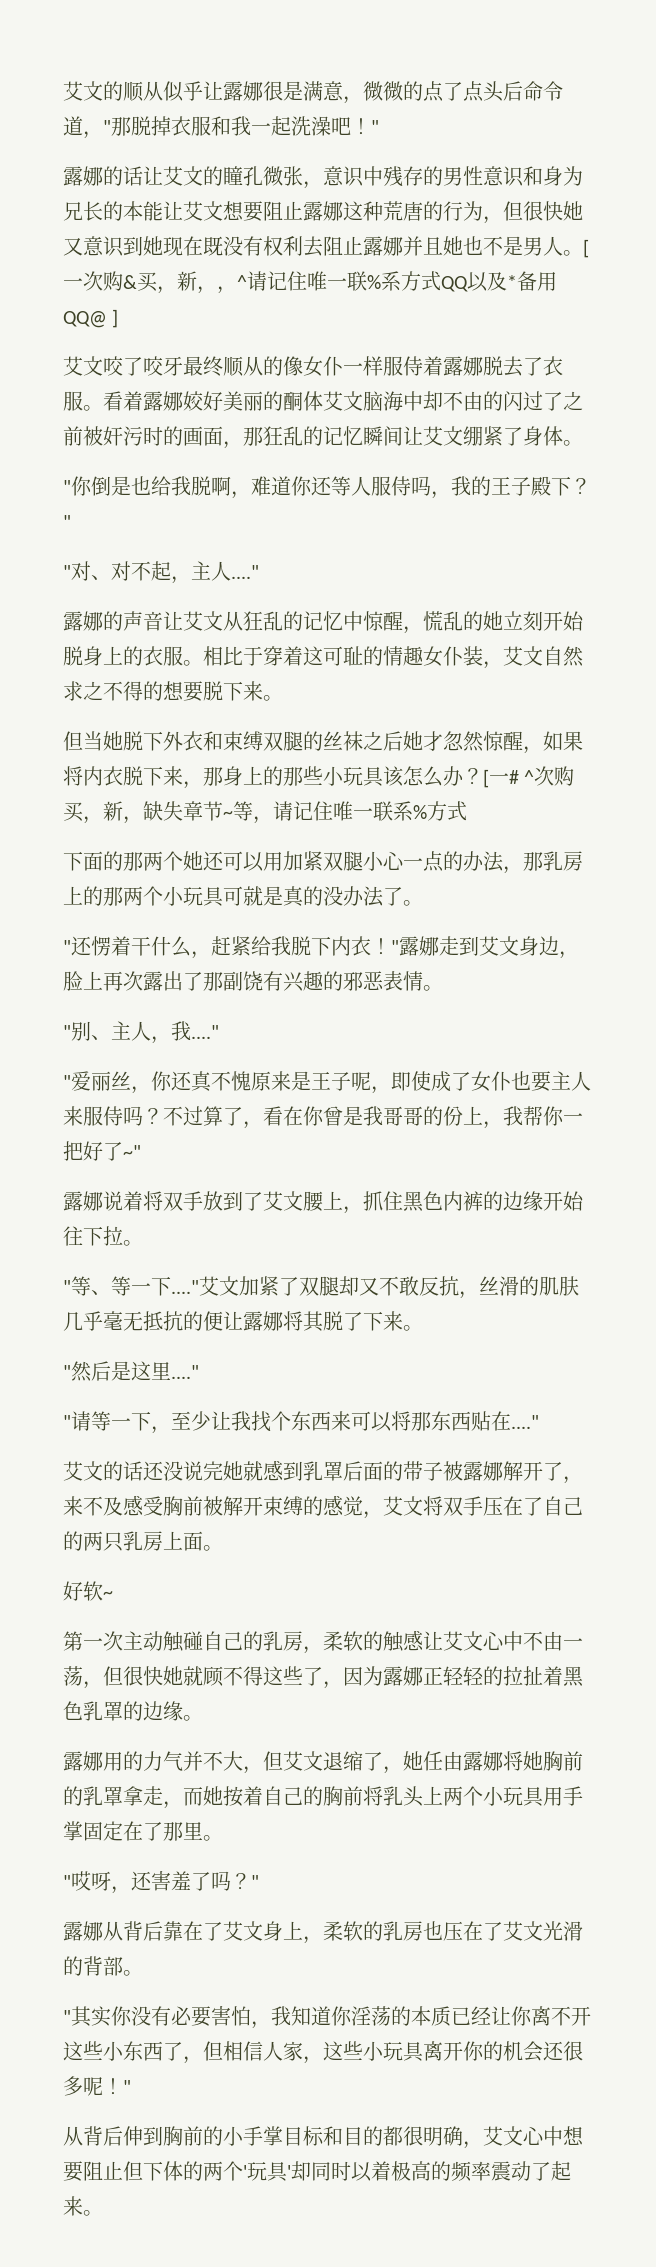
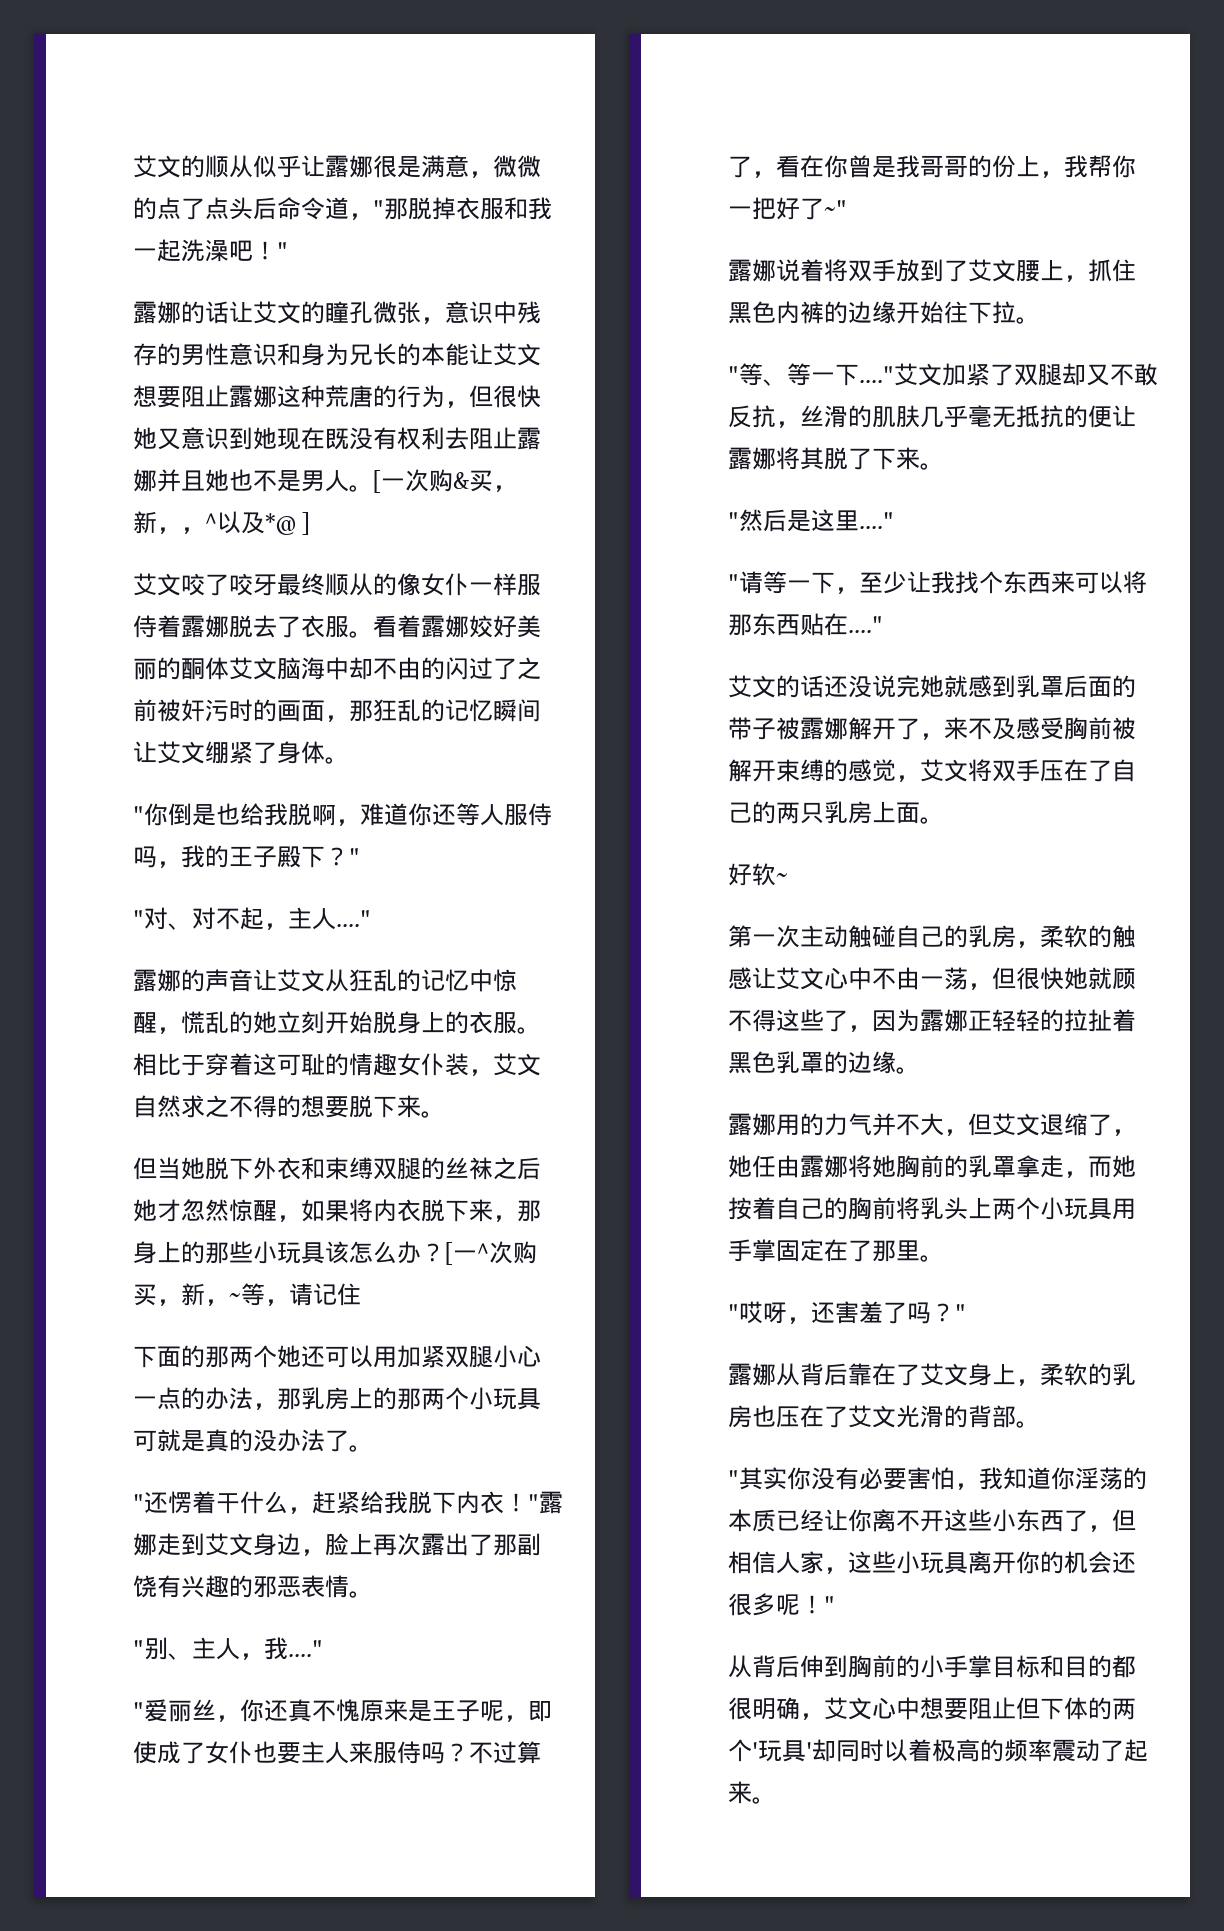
[247,271,557,292] [63,311,107,328] 请记住唯一联%系方式QQ以及*备用QQ@ -> [217,511,296,535] 以及*@
[509,770,519,784] # -> (477, 1255) none
[143,801,223,821] 缺失章节 -> (229, 1302) none
[333,801,467,821] 唯一联系%方式 -> (361, 1294) none

